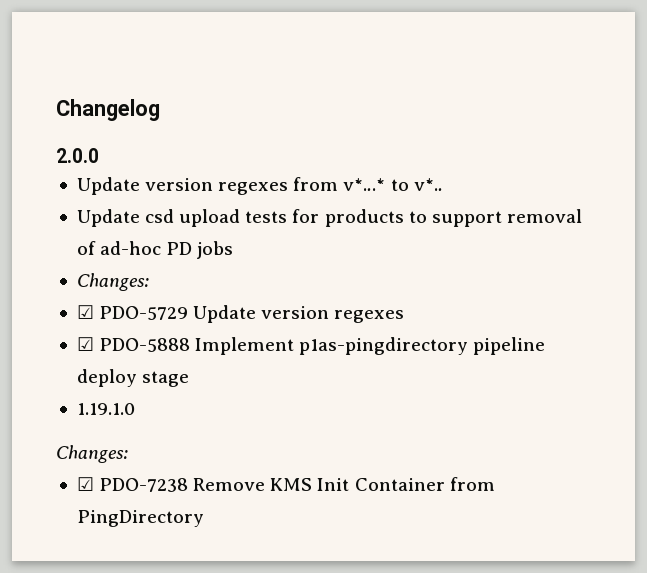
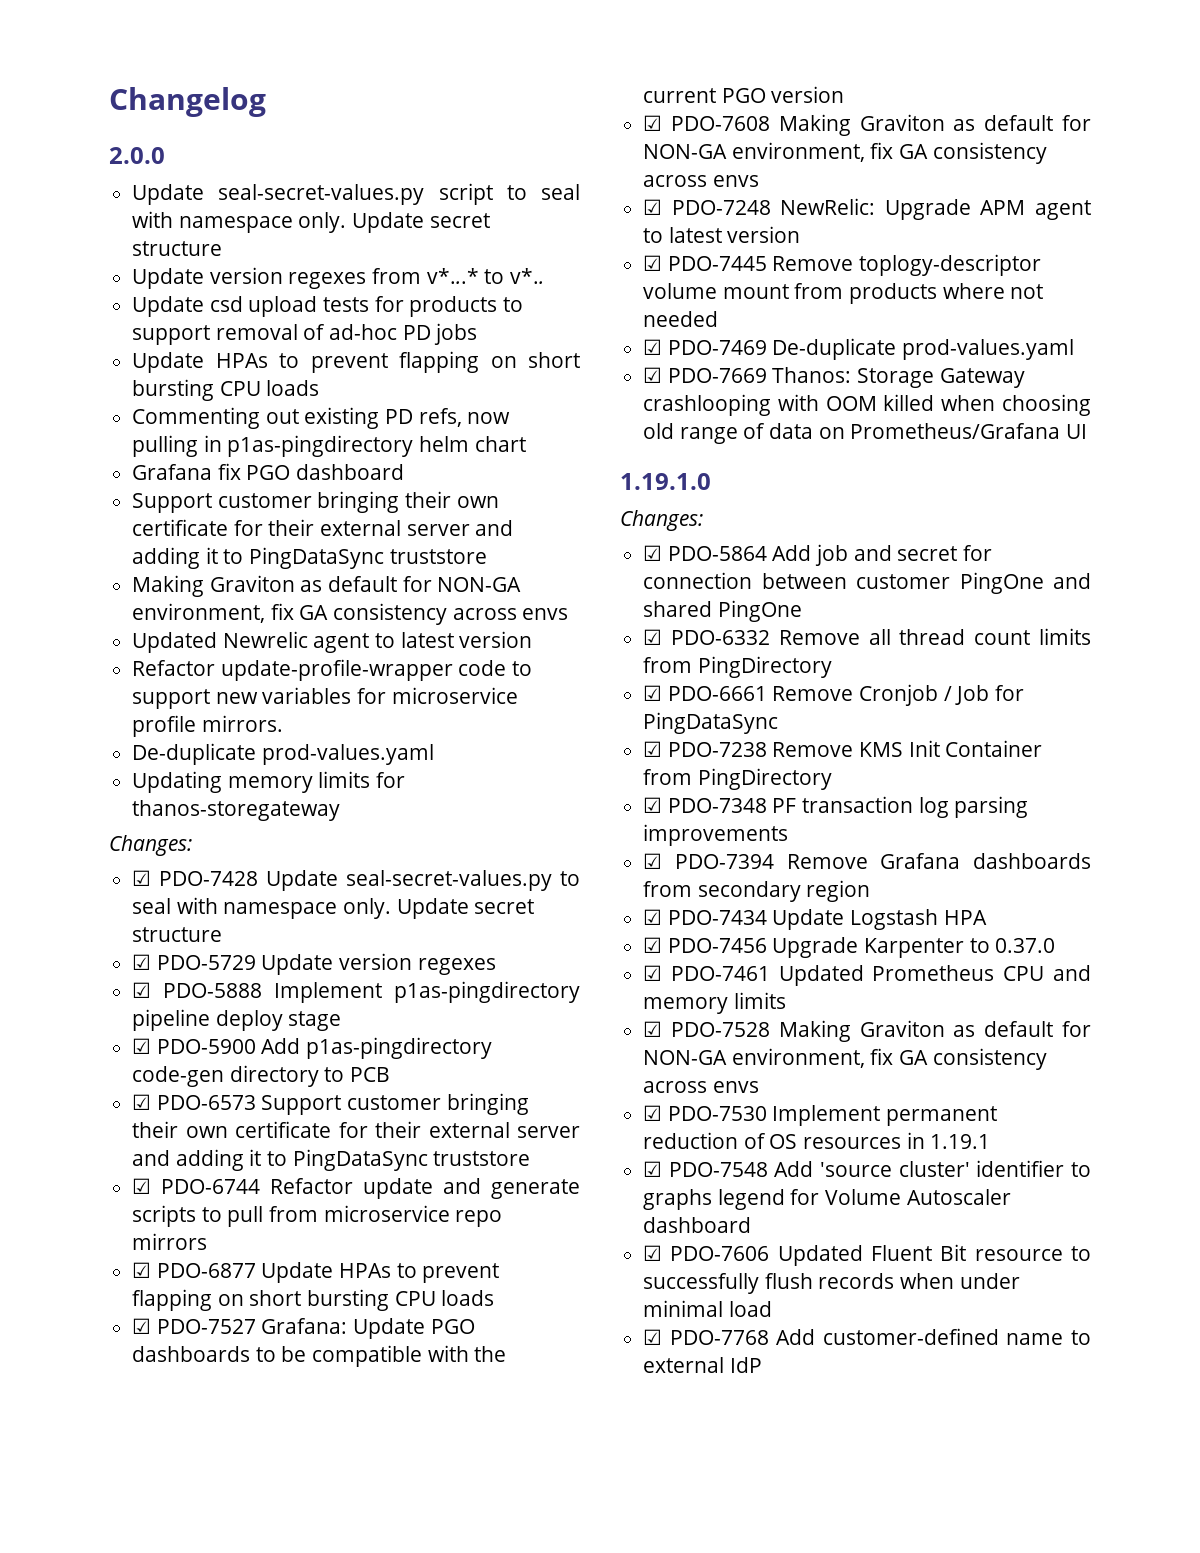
(99, 155) none -> [132,183,580,205] [132,211,490,233] [132,241,223,256] // Update seal-secret-values.py script to seal with namespace only. Update secret structure
[76,273,149,291] Changes: -> [132,351,580,373] [132,379,320,401] [132,407,511,429] [132,435,526,457] [132,463,405,480] [132,491,499,513] [132,519,514,536] [132,547,487,569] [132,575,522,597] [132,603,569,625] [132,631,533,653] [132,659,533,681] [132,687,518,709] [132,715,283,737] [132,743,434,765] [132,771,406,793] [132,800,341,821] [109,835,192,856] [132,870,580,891] [132,897,535,919] [132,927,223,942] Update HPAs to prevent flapping on short bursting CPU loads // Commenting out existing PD refs, now pulling in p1as-pingdirectory helm chart // Grafana fix PGO dashboard // Support customer bringing their own certificate for their external server and adding it to PingDataSync truststore // Making Graviton as default for NON-GA environment, fix GA consistency across envs // Updated Newrelic agent to latest version // Refactor update-profile-wrapper code to support new variables for microservice profile mirrors. // De-duplicate prod-values.yaml // Updating memory limits for thanos-storegateway // Changes: // ☑ PDO-7428 Update seal-secret-values.py to seal with namespace only. Update secret structure
[76,403,135,415] [56,445,128,463] 1.19.1.0 // Changes: -> [132,1037,493,1059] [132,1065,391,1087] [132,1093,529,1115] [132,1121,580,1138] [132,1149,531,1171] [132,1178,580,1199] [132,1205,503,1227] [132,1233,208,1250] [132,1262,500,1283] [132,1289,495,1311] [132,1318,475,1339] [132,1345,507,1367] [643,86,845,103] [643,114,1091,136] [643,142,1047,164] [643,175,759,187] [643,198,1091,220] [643,226,801,243] [643,254,1042,276] [643,283,1044,304] [643,311,719,327] [643,338,1075,360] [643,367,1025,388] [643,394,1091,416] [643,423,1088,444] [620,473,711,490] [620,510,703,531] [643,544,993,566] [643,572,1091,594] [643,600,802,622] [643,628,1091,645] [643,656,832,678] [643,684,1025,706] [643,712,779,734] ☑ PDO-5900 Add p1as-pingdirectory code-gen directory to PCB // ☑ PDO-6573 Support customer bringing their own certificate for their external server and adding it to PingDataSync truststore // ☑ PDO-6744 Refactor update and generate scripts to pull from microservice repo mirrors // ☑ PDO-6877 Update HPAs to prevent flapping on short bursting CPU loads // ☑ PDO-7527 Grafana: Update PGO dashboards to be compatible with the current PGO version // ☑ PDO-7608 Making Graviton as default for NON-GA environment, fix GA consistency across envs // ☑ PDO-7248 NewRelic: Upgrade APM agent to latest version // ☑ PDO-7445 Remove toplogy-descriptor volume mount from products where not needed // ☑ PDO-7469 De-duplicate prod-values.yaml // ☑ PDO-7669 Thanos: Storage Gateway crashlooping with OOM killed when choosing old range of data on Prometheus/Grafana UI // 1.19.1.0 // Changes: // ☑ PDO-5864 Add job and secret for connection between customer PingOne and shared PingOne // ☑ PDO-6332 Remove all thread count limits from PingDirectory // ☑ PDO-6661 Remove Cronjob / Job for PingDataSync
(204, 518) none -> [643,796,1029,818] [643,824,789,846] [643,853,1091,869] [643,880,871,902] [643,909,987,930] [643,937,1056,958] [643,965,1091,986] [643,992,786,1014] [643,1020,1091,1042] [643,1048,1047,1070] [643,1081,759,1093] [643,1105,998,1126] [643,1132,991,1149] [643,1160,1091,1177] [643,1189,1011,1210] [643,1217,752,1233] [643,1244,1091,1266] [643,1273,1020,1294] [643,1300,772,1317] [643,1328,1091,1345] [643,1357,762,1373] // ☑ PDO-7348 PF transaction log parsing improvements // ☑ PDO-7394 Remove Grafana dashboards from secondary region // ☑ PDO-7434 Update Logstash HPA // ☑ PDO-7456 Upgrade Karpenter to 0.37.0 // ☑ PDO-7461 Updated Prometheus CPU and memory limits // ☑ PDO-7528 Making Graviton as default for NON-GA environment, fix GA consistency across envs // ☑ PDO-7530 Implement permanent reduction of OS resources in 1.19.1 // ☑ PDO-7548 Add 'source cluster' identifier to graphs legend for Volume Autoscaler dashboard // ☑ PDO-7606 Updated Fluent Bit resource to successfully flush records when under minimal load // ☑ PDO-7768 Add customer-defined name to external IdP

